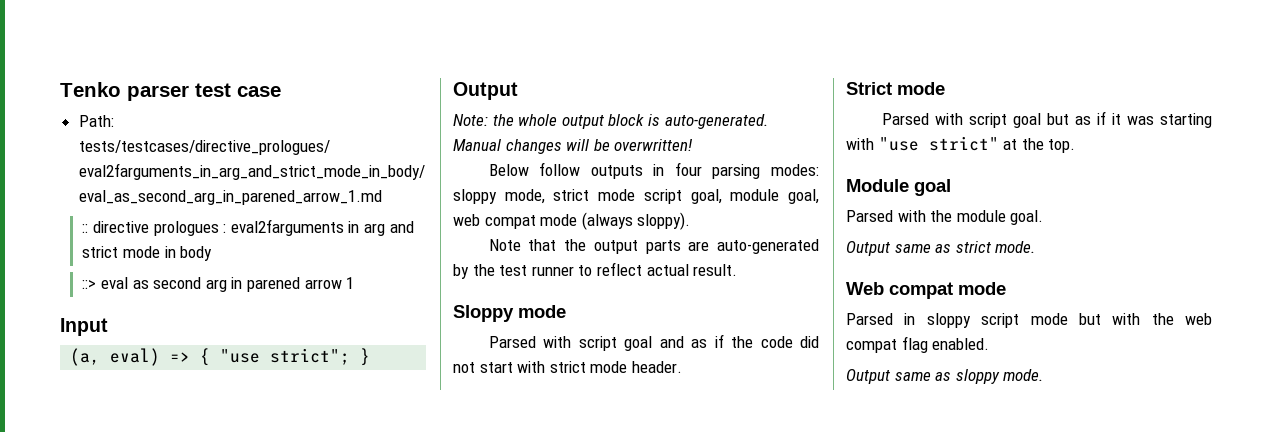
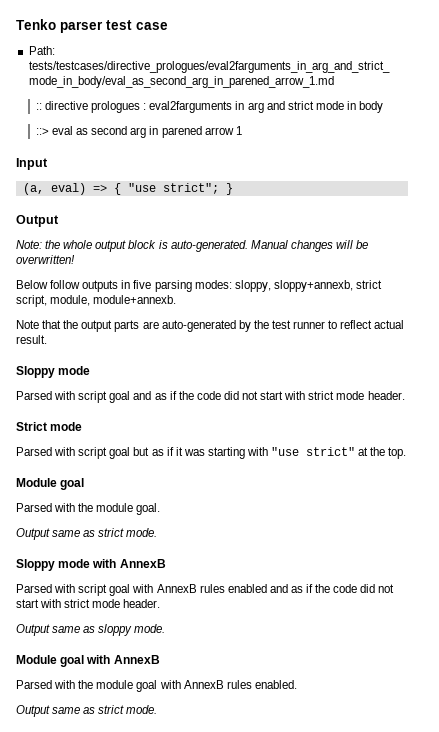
[674,162,702,176] four -> [133,280,152,289] five
[453,189,819,204] [453,212,691,230] sloppy mode, strict mode script goal, module goal, web compat mode (always sloppy). -> [234,280,382,292] [16,295,177,307] sloppy, sloppy+annexb, strict script, module, module+annexb.
[846,282,1006,299] [846,313,1212,328] [846,336,990,353] Web compat mode // Parsed in sloppy script mode but with the web compat flag enabled. -> [16,559,166,571] [16,584,395,596] [16,599,161,608] Sloppy mode with AnnexB // Parsed with script goal with AnnexB rules enabled and as if the code did not start with strict mode header.
(1044, 375) none -> [16,655,160,667] [16,680,297,692] [16,705,158,717] // Module goal with AnnexB // Parsed with the module goal with AnnexB rules enabled. // Output same as strict mode.

